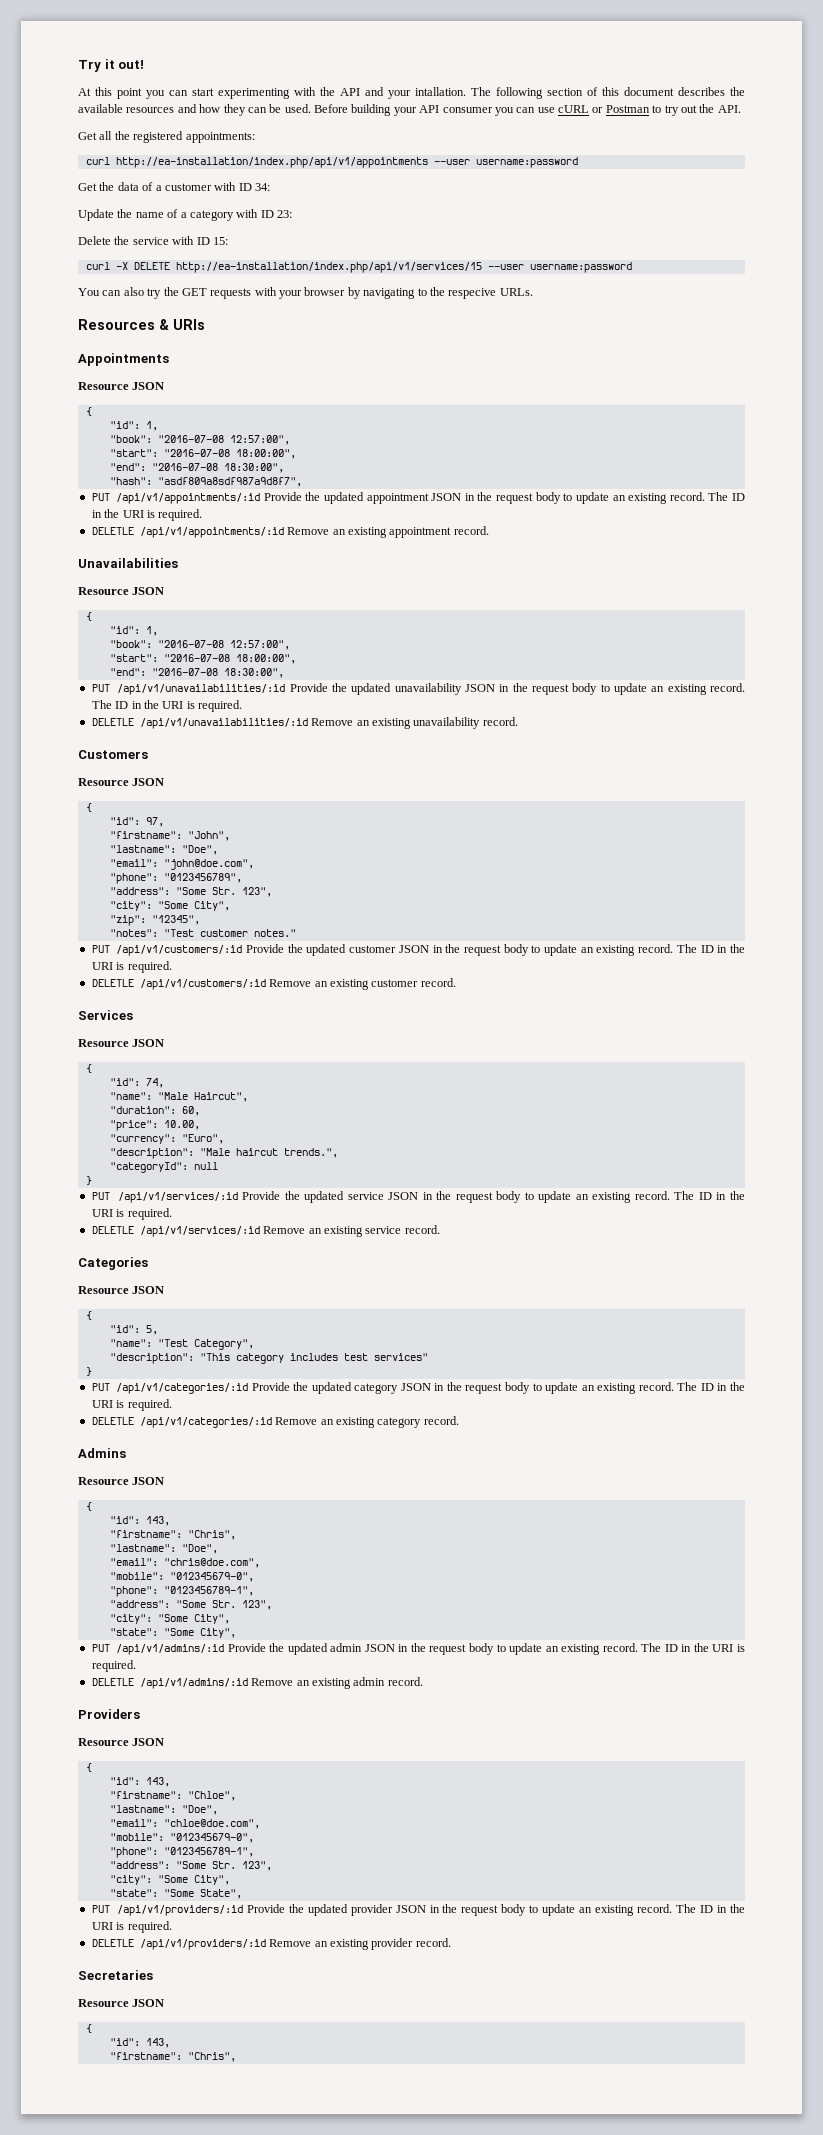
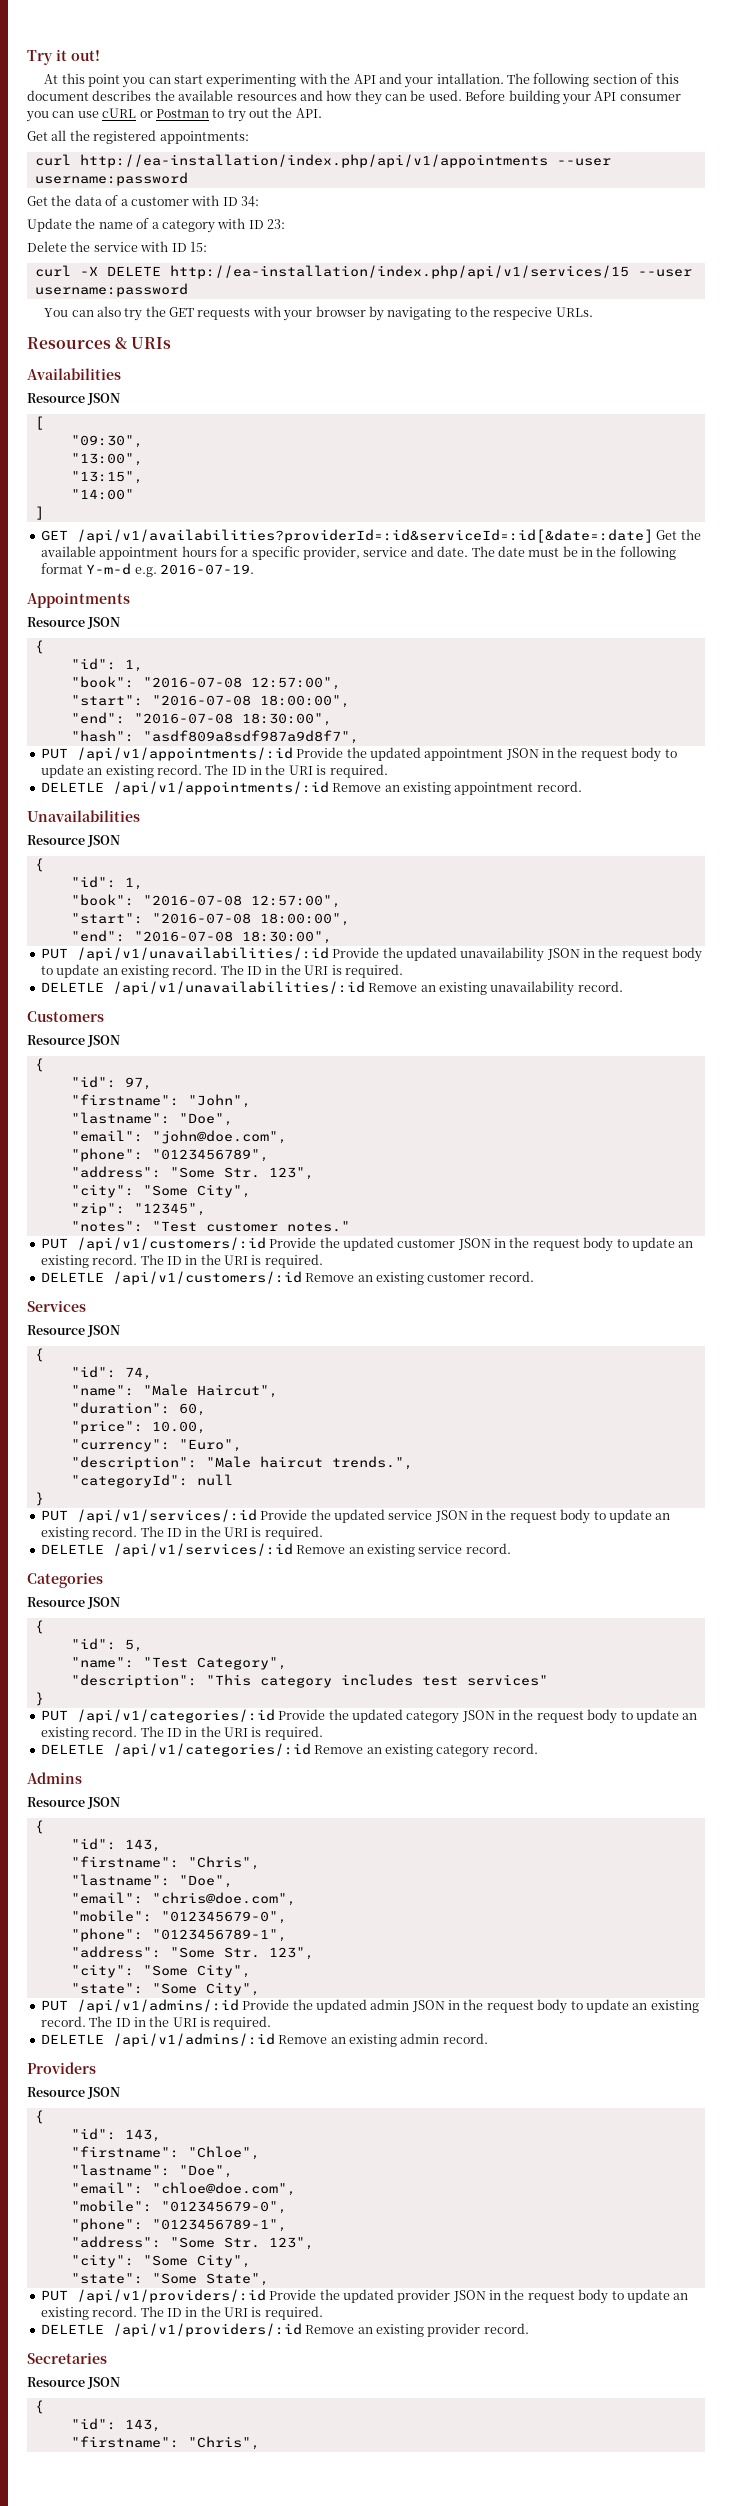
(205, 324) none -> [27,368,121,380] [27,393,121,405] [34,416,44,430] [70,435,143,448] [70,453,143,466] [70,471,143,484] [70,489,134,500] [34,506,44,520] [40,529,701,543] [40,546,676,560] [40,563,254,577] // Availabilities // Resource JSON // [ // "09:30", // "13:00", // "13:15", // "14:00" // ] // GET /api/v1/availabilities?providerId=:id&serviceId=:id[&date=:date] Get the available appointment hours for a specific provider, service and date. The date must be in the following format Y-m-d e.g. 2016-07-19.

